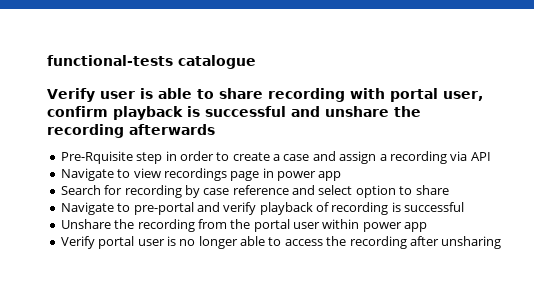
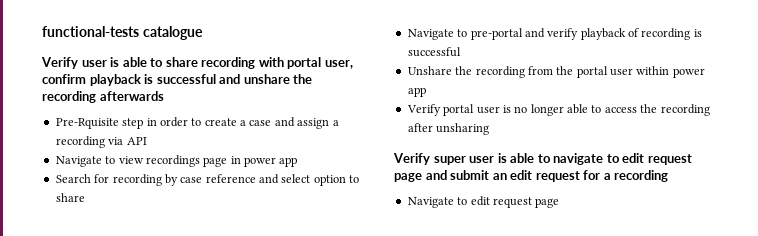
(502, 242) none -> [393,153,692,165] [394,170,669,182] [407,196,560,208] // Verify super user is able to navigate to edit request page and submit an edit request for a recording // Navigate to edit request page

